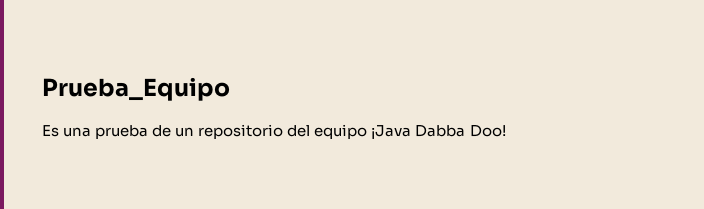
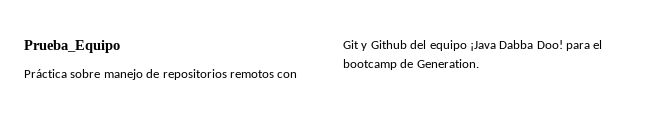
[42,124,284,139] Es una prueba de un repositorio -> [24,69,298,80] [343,40,407,51] Práctica sobre manejo de repositorios remotos con Git y Github
(506, 131) none -> [566,40,603,51] [343,59,479,70] para el bootcamp de Generation.

